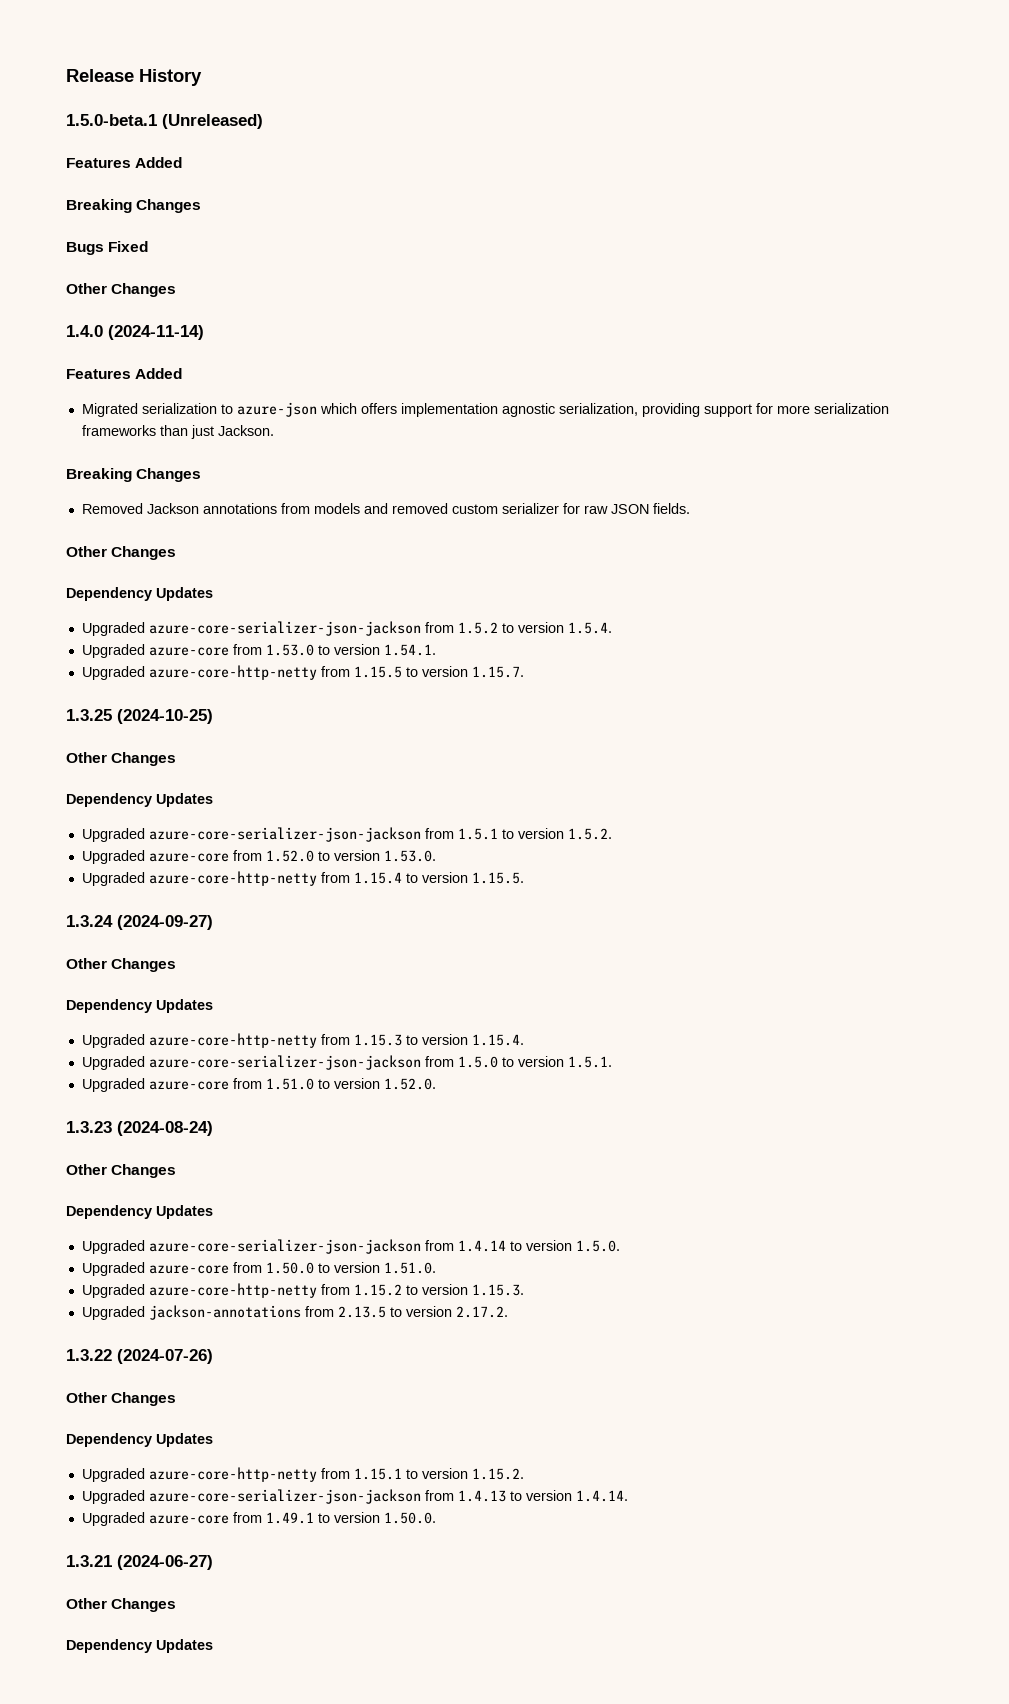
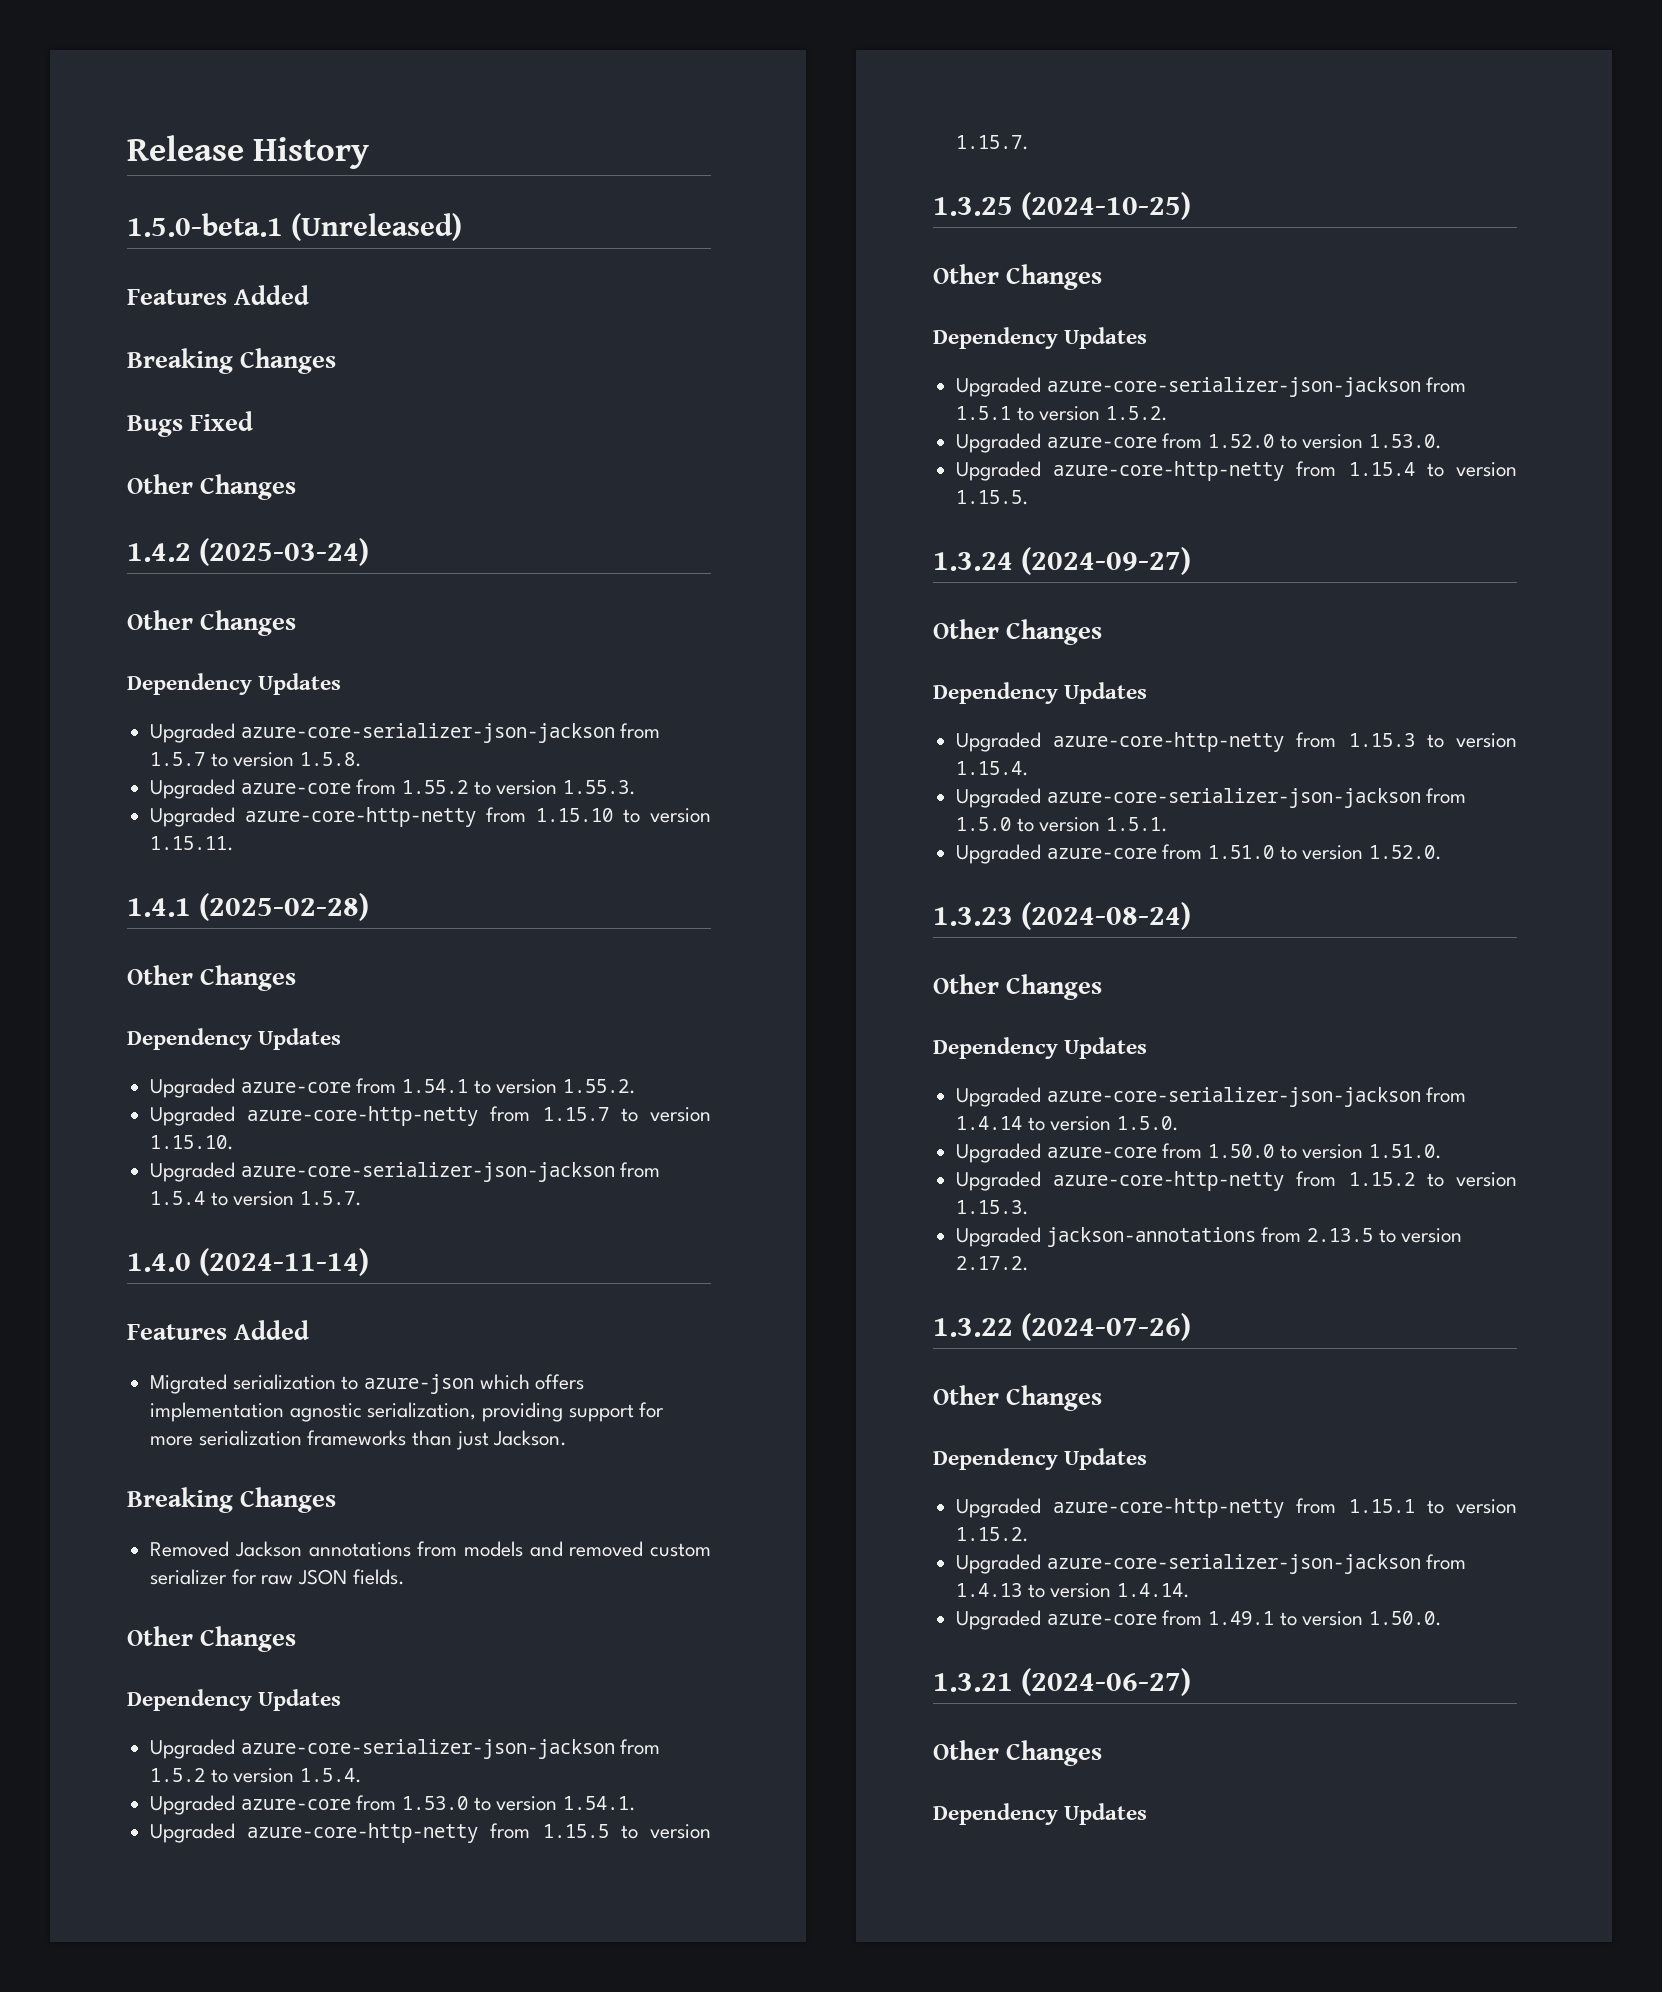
(177, 290) none -> [127,538,370,566] [127,610,297,636] [127,673,342,695] [150,723,661,743] [150,752,363,767] [150,779,637,799] [150,807,711,827] [150,836,235,851] [127,893,370,921] [127,965,297,991] [127,1028,342,1050] [150,1078,637,1098] [150,1106,711,1126] [150,1135,235,1150] [150,1162,661,1182] [150,1191,363,1206] // 1.4.2 (2025-03-24) // Other Changes // Dependency Updates // Upgraded azure-core-serializer-json-jackson from 1.5.7 to version 1.5.8. // Upgraded azure-core from 1.55.2 to version 1.55.3. // Upgraded azure-core-http-netty from 1.15.10 to version 1.15.11. // 1.4.1 (2025-02-28) // Other Changes // Dependency Updates // Upgraded azure-core from 1.54.1 to version 1.55.2. // Upgraded azure-core-http-netty from 1.15.7 to version 1.15.10. // Upgraded azure-core-serializer-json-jackson from 1.5.4 to version 1.5.7.

